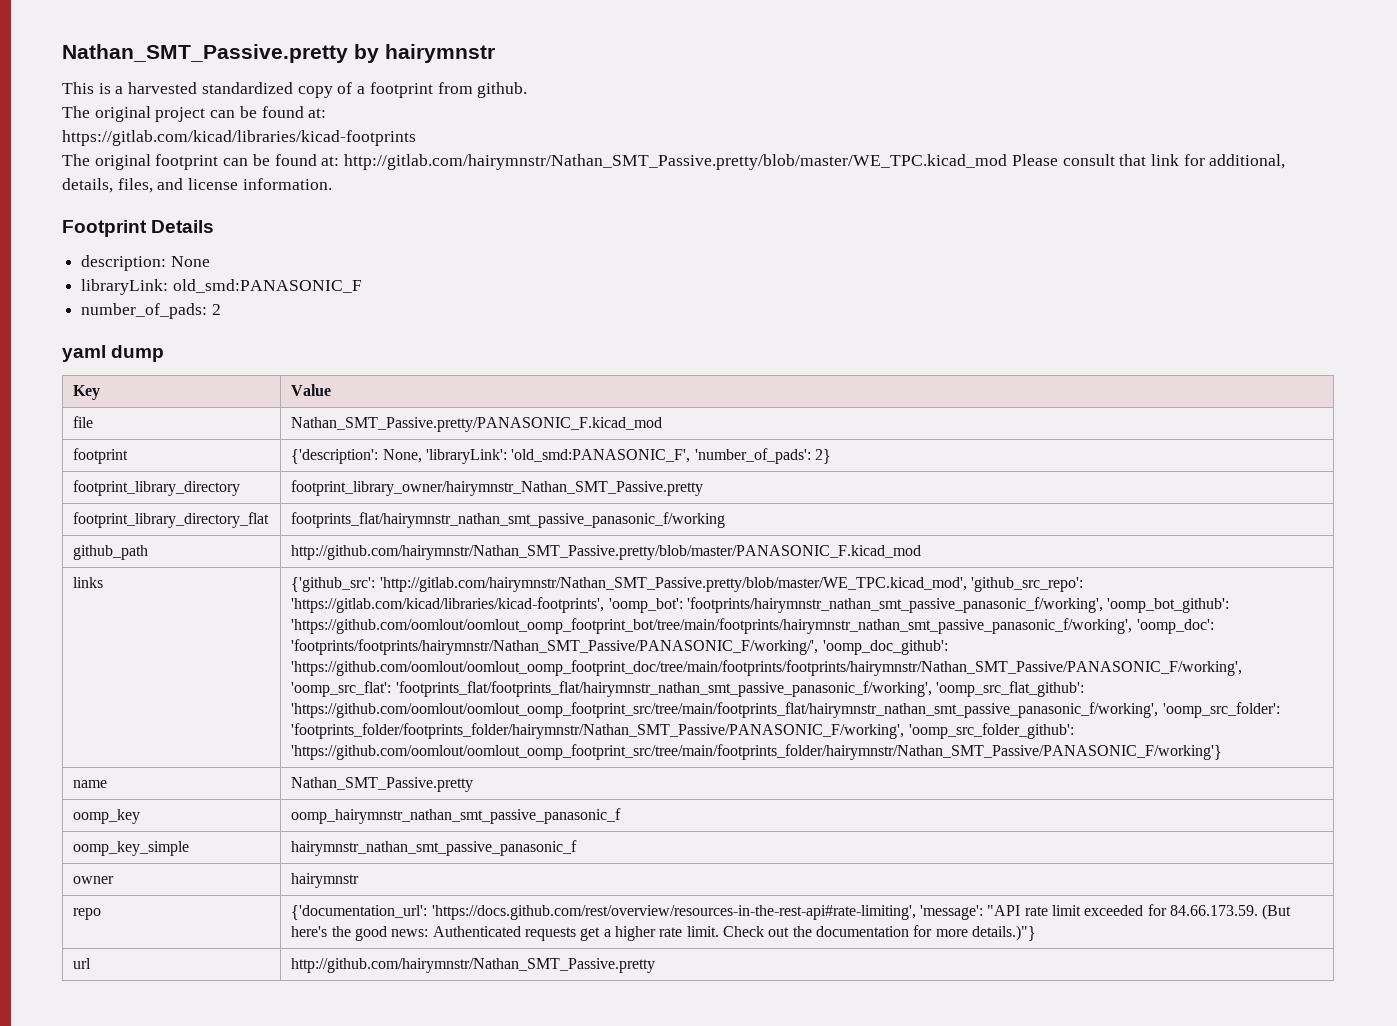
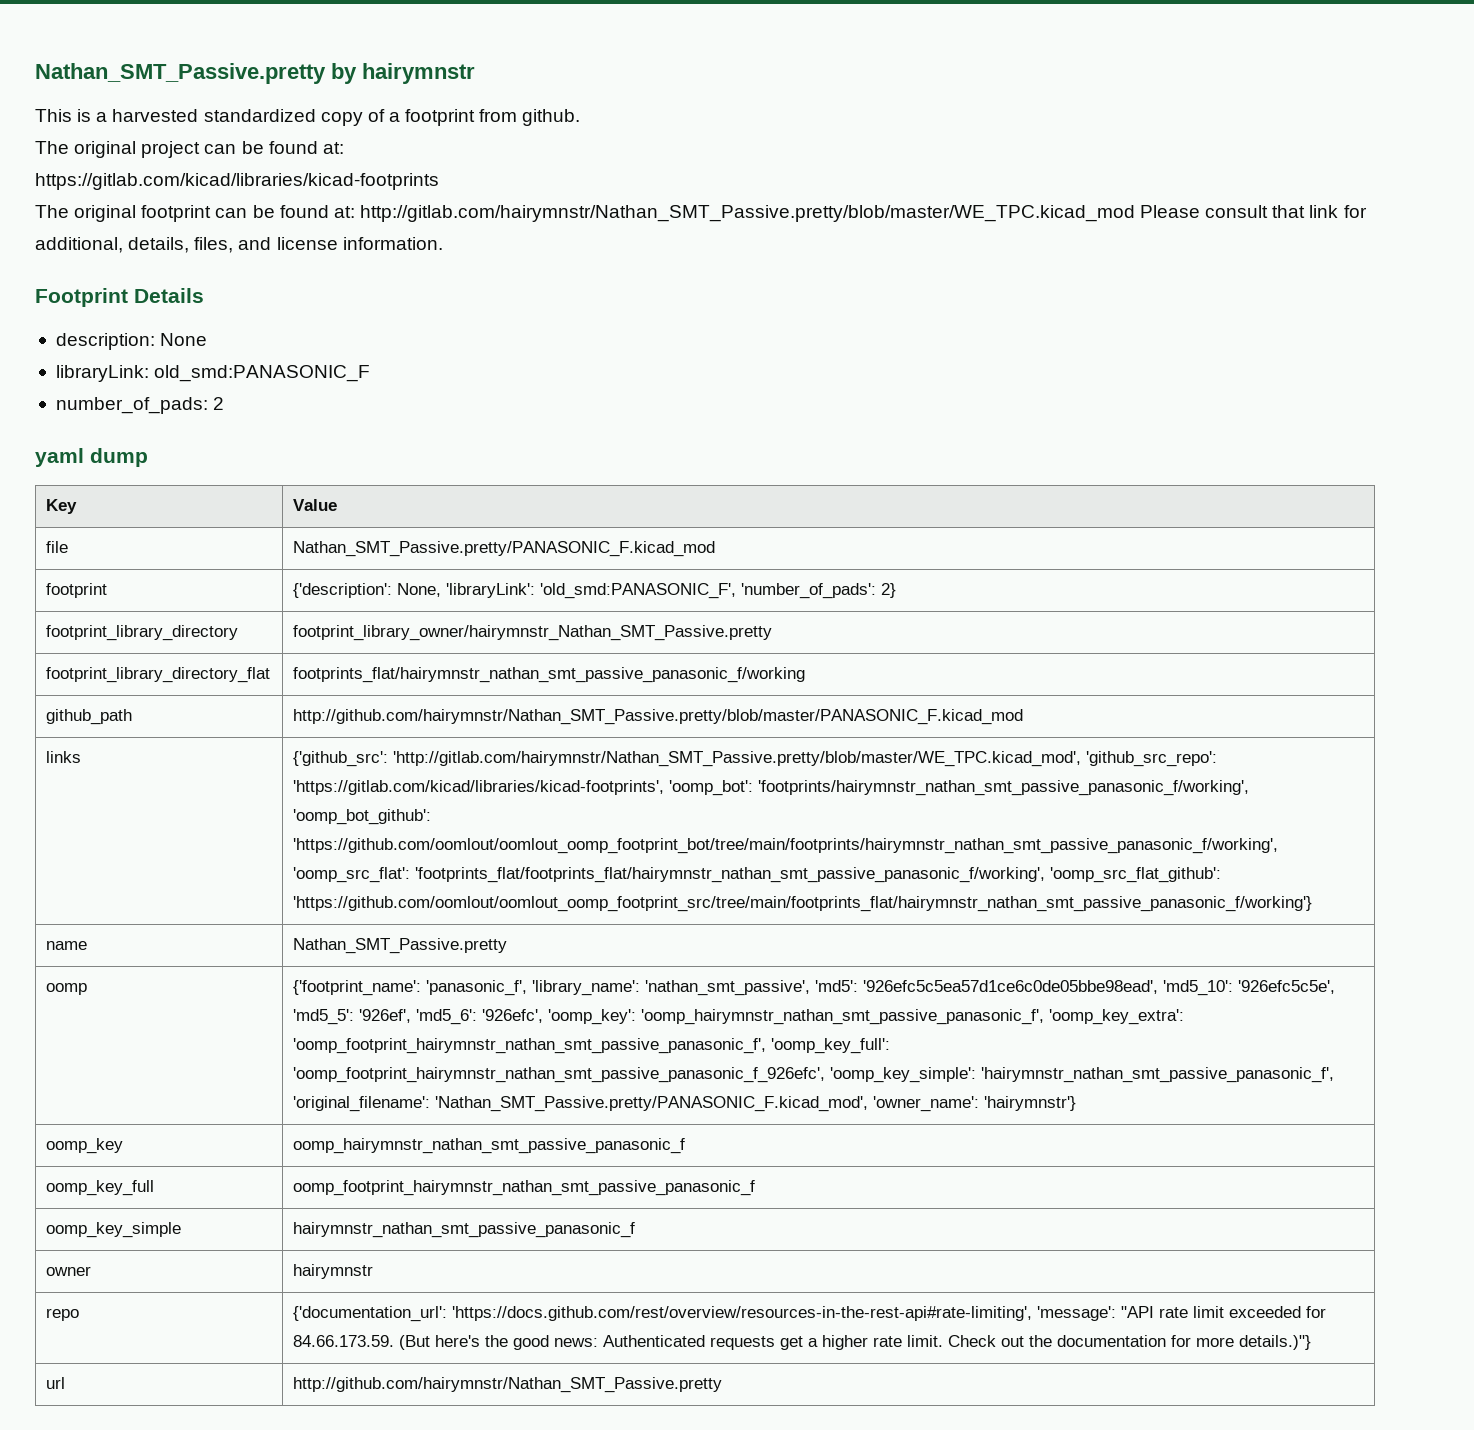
[1136,619,1214,634] [291,639,948,655] [291,660,1243,676] [291,681,1085,697] [291,702,1280,718] [291,723,1074,739] [291,744,1223,760] [73,780,108,788] [291,777,474,792] 'oomp_doc': 'footprints/footprints/hairymnstr/Nathan_SMT_Passive/PANASONIC_F/working/', 'oomp_doc_github': 'https://github.com/oomlout/oomlout_oomp_footprint_doc/tree/main/footprints/footprints/hairymnstr/Nathan_SMT_Passive/PANASONIC_F/working', 'oomp_src_flat': 'footprints_flat/footprints_flat/hairymnstr_nathan_smt_passive_panasonic_f/working', 'oomp_src_flat_github': 'https://github.com/oomlout/oomlout_oomp_footprint_src/tree/main/footprints_flat/hairymnstr_nathan_smt_passive_panasonic_f/working', 'oomp_src_folder': 'footprints_folder/footprints_folder/hairymnstr/Nathan_SMT_Passive/PANASONIC_F/working', 'oomp_src_folder_github': 'https://github.com/oomlout/oomlout_oomp_footprint_src/tree/main/footprints_folder/hairymnstr/Nathan_SMT_Passive/PANASONIC_F/working'} // name | Nathan_SMT_Passive.pretty -> [293,867,1222,883] [293,896,1313,912] [46,941,88,950] [293,938,508,954] [46,983,88,995] [293,980,1336,996] [293,1009,1185,1025] [293,1038,891,1054] [293,1067,1335,1083] [293,1096,1077,1112] 'oomp_src_flat': 'footprints_flat/footprints_flat/hairymnstr_nathan_smt_passive_panasonic_f/working', 'oomp_src_flat_github': 'https://github.com/oomlout/oomlout_oomp_footprint_src/tree/main/footprints_flat/hairymnstr_nathan_smt_passive_panasonic_f/working'} // name | Nathan_SMT_Passive.pretty // oomp | {'footprint_name': 'panasonic_f', 'library_name': 'nathan_smt_passive', 'md5': '926efc5c5ea57d1ce6c0de05bbe98ead', 'md5_10': '926efc5c5e', 'md5_5': '926ef', 'md5_6': '926efc', 'oomp_key': 'oomp_hairymnstr_nathan_smt_passive_panasonic_f', 'oomp_key_extra': 'oomp_footprint_hairymnstr_nathan_smt_passive_panasonic_f', 'oomp_key_full': 'oomp_footprint_hairymnstr_nathan_smt_passive_panasonic_f_926efc', 'oomp_key_simple': 'hairymnstr_nathan_smt_passive_panasonic_f', 'original_filename': 'Nathan_SMT_Passive.pretty/PANASONIC_F.kicad_mod', 'owner_name': 'hairymnstr'}
(622, 816) none -> [46,1180,155,1196] [293,1180,756,1196] // oomp_key_full | oomp_footprint_hairymnstr_nathan_smt_passive_panasonic_f

